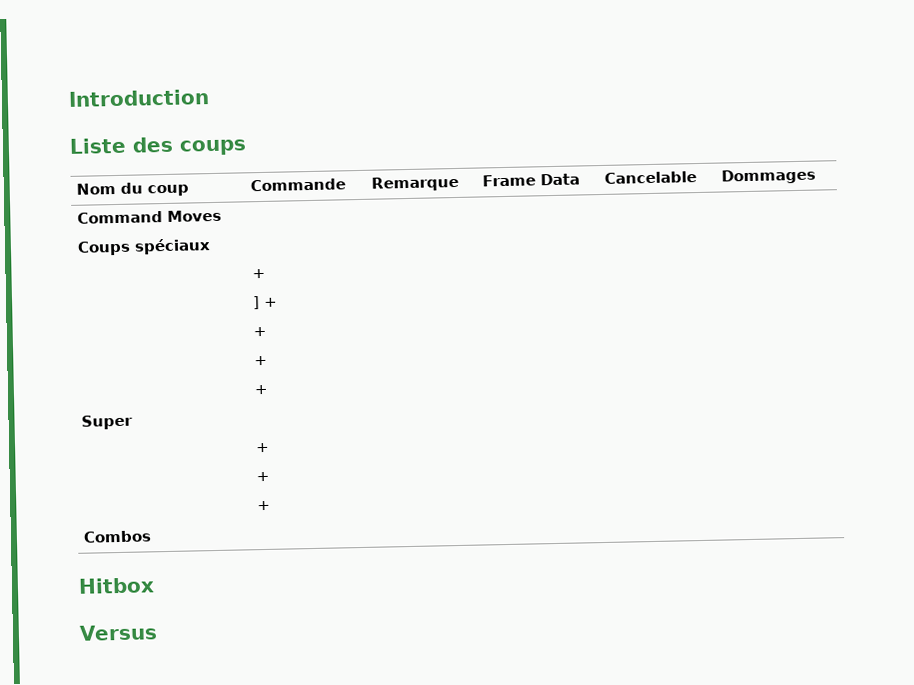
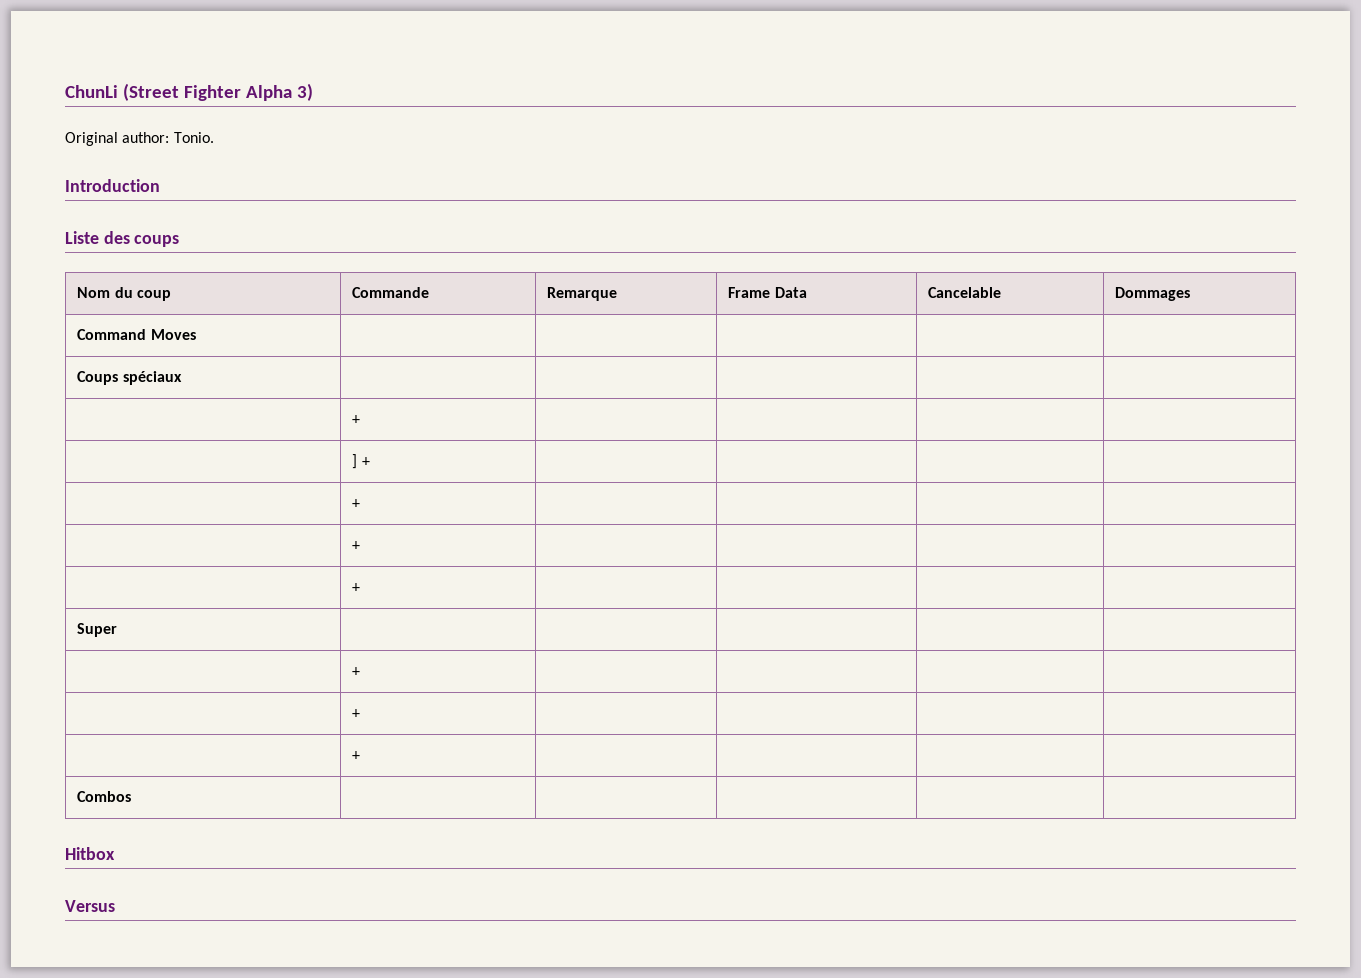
(68, 98) none -> [65,83,313,101] [65,132,214,146] ChunLi (Street Fighter Alpha 3) // Original author: Tonio. //

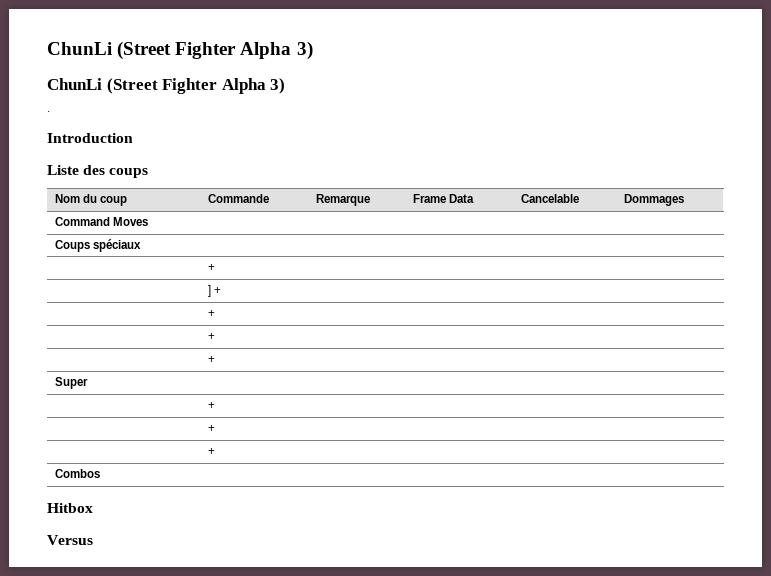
[65,83,313,101] [65,132,214,146] ChunLi (Street Fighter Alpha 3) // Original author: Tonio. -> [47,41,313,60] [47,78,286,94] [47,111,50,112] ChunLi (Street Fighter Alpha 3) // ChunLi (Street Fighter Alpha 3) // .

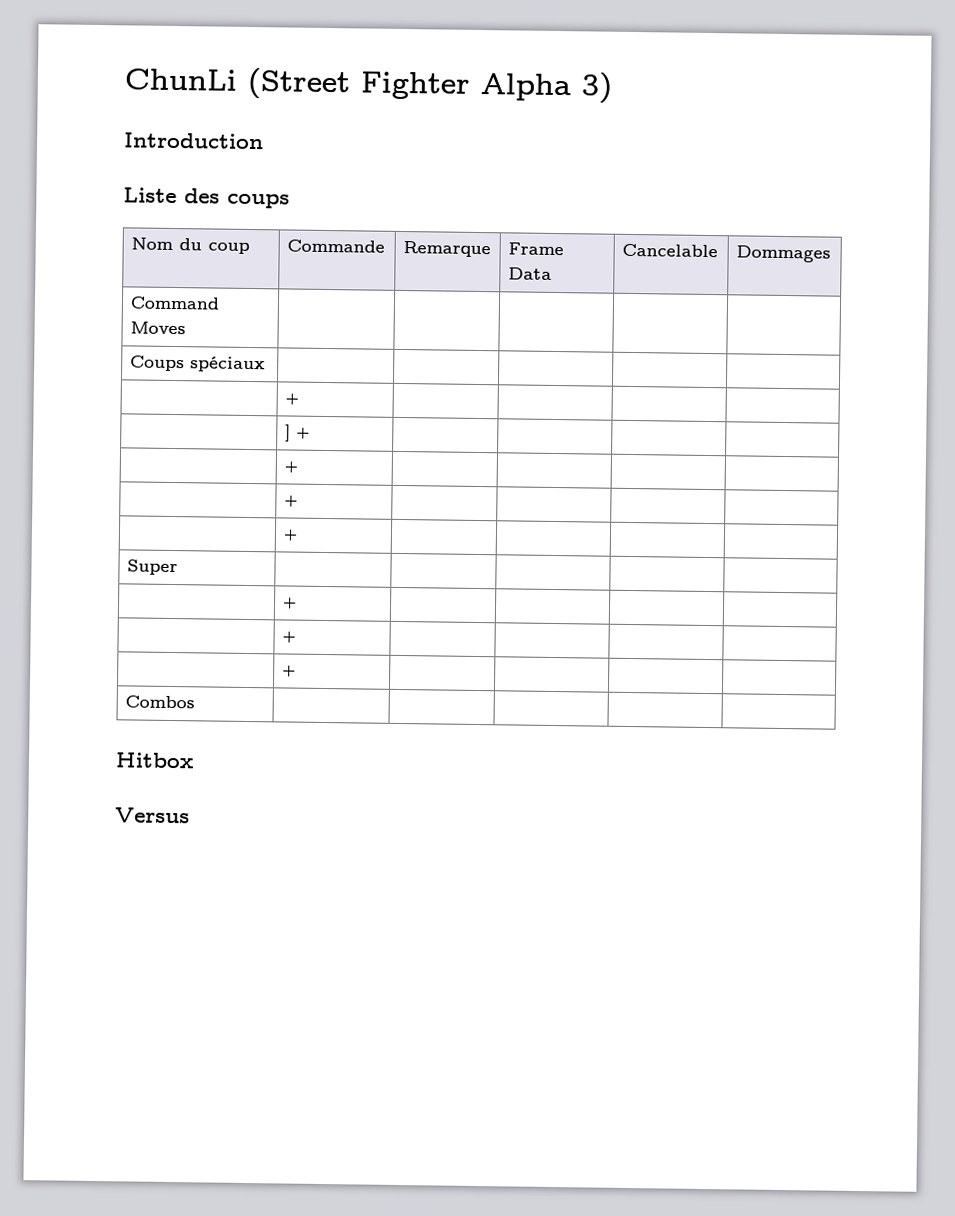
[47,41,313,60] [47,78,286,94] [47,111,50,112] ChunLi (Street Fighter Alpha 3) // ChunLi (Street Fighter Alpha 3) // . -> [124,67,613,104] ChunLi (Street Fighter Alpha 3)

